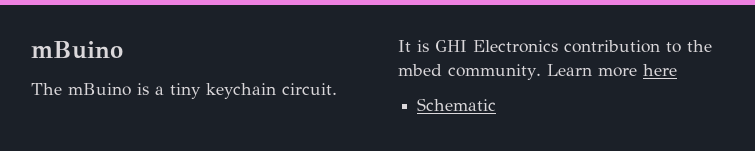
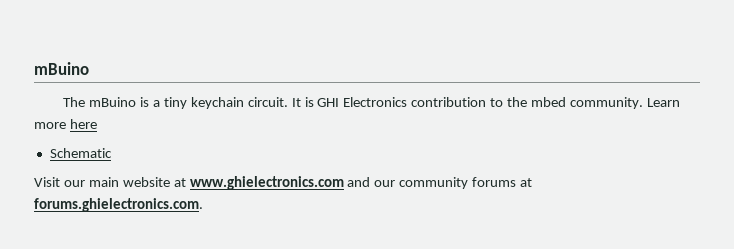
(497, 104) none -> [34,176,533,190] [34,198,203,212] // Visit our main website at www.ghielectronics.com and our community forums at forums.ghielectronics.com.

